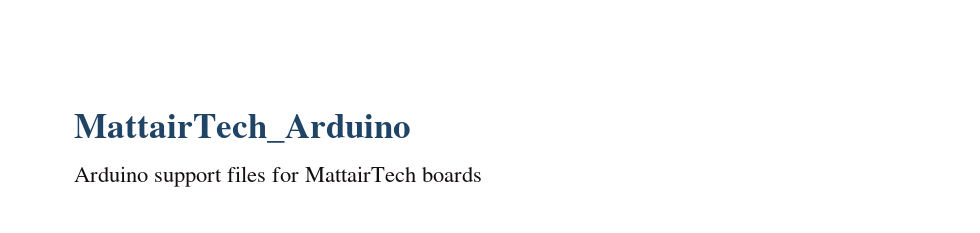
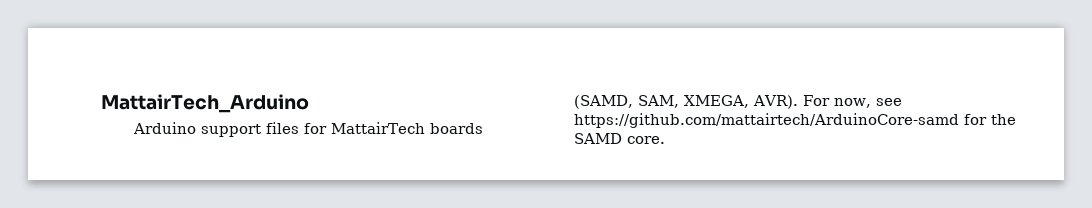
(483, 174) none -> [574,95,902,109] [574,113,1016,128] [574,133,665,144] (SAMD, SAM, XMEGA, AVR). For now, see https://github.com/mattairtech/ArduinoCore-samd for the SAMD core.

